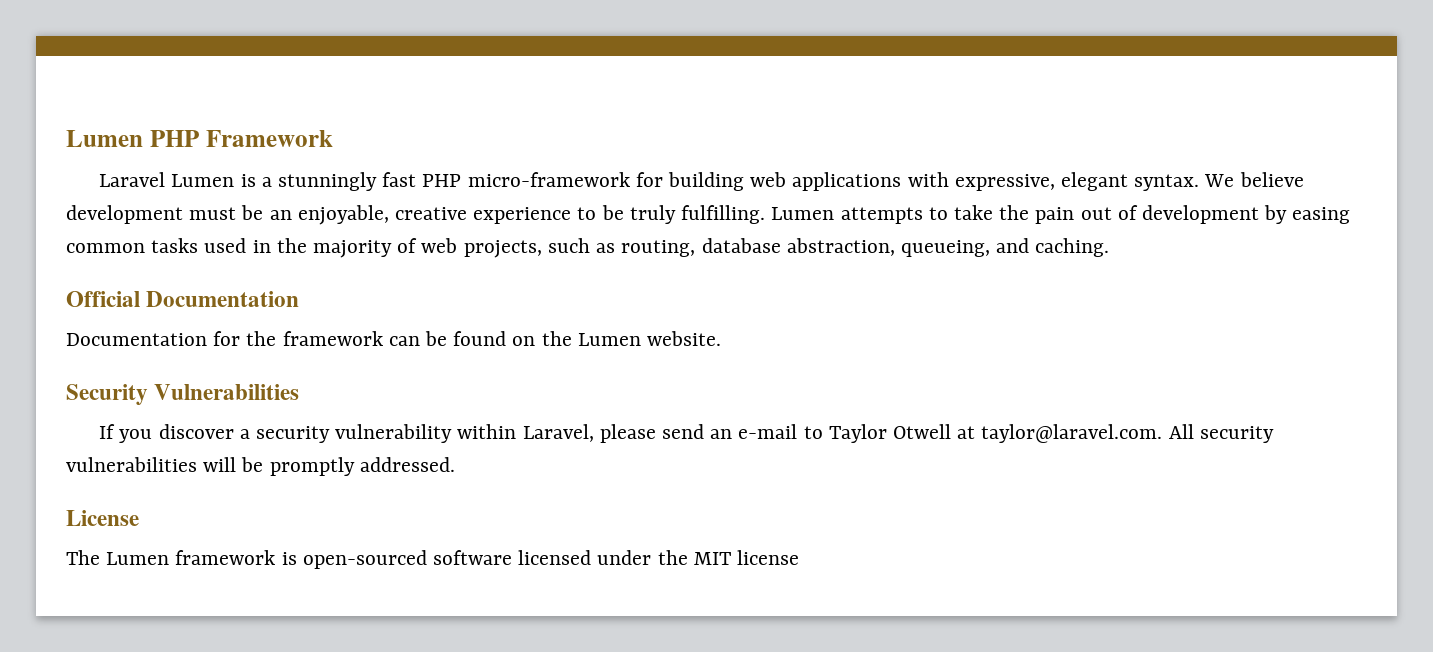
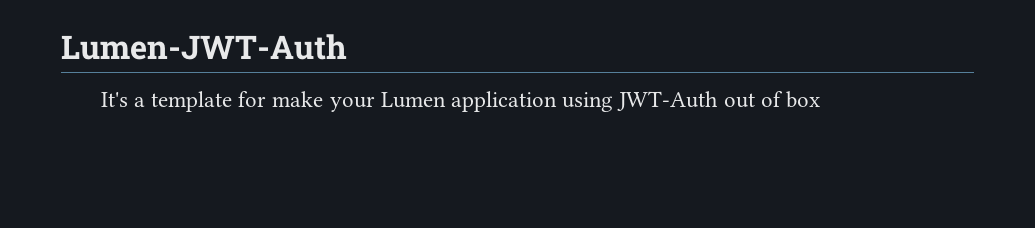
[66,130,333,147] [99,172,1304,191] [66,205,1351,225] [66,238,1110,258] [66,291,300,307] [66,331,722,346] [66,384,300,405] [99,424,1274,443] [66,457,455,476] [66,510,139,526] [66,550,800,569] Lumen PHP Framework // Laravel Lumen is a stunningly fast PHP micro-framework for building web applications with expressive, elegant syntax. We believe development must be an enjoyable, creative experience to be truly fulfilling. Lumen attempts to take the pain out of development by easing common tasks used in the majority of web projects, such as routing, database abstraction, queueing, and caching. // Official Documentation // Documentation for the framework can be found on the Lumen website. // Security Vulnerabilities // If you discover a security vulnerability within Laravel, please send an e-mail to Taylor Otwell at taylor@laravel.com. All security vulnerabilities will be promptly addressed. // License // The Lumen framework is open-sourced software licensed under the MIT license -> [61,34,347,60] [100,91,821,112] Lumen-JWT-Auth // It's a template for make your Lumen application using JWT-Auth out of box

